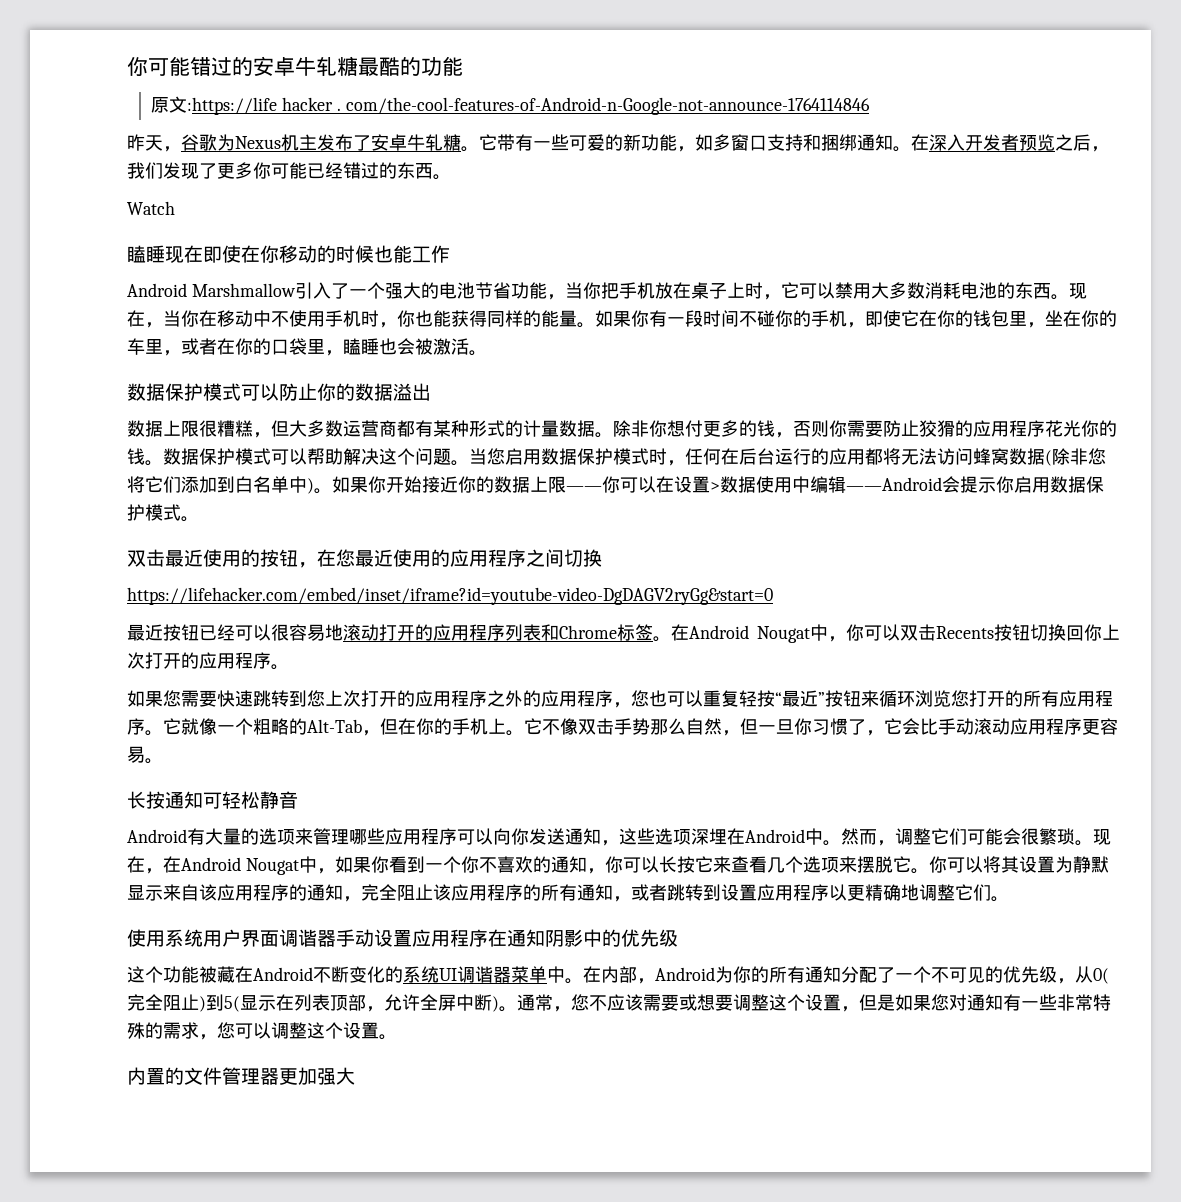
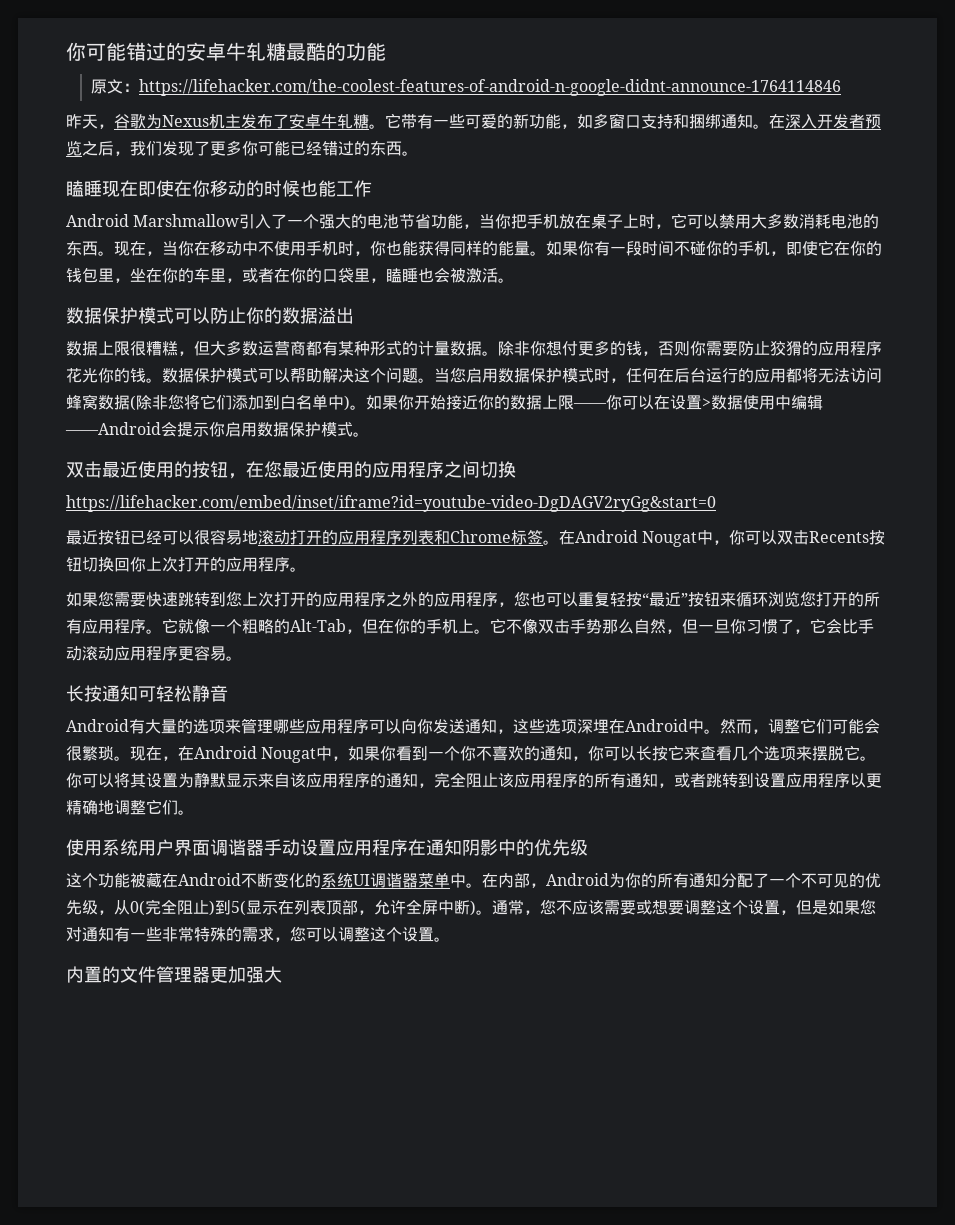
[187,97,870,115] :https://life hacker . com/the-cool-features-of-Android-n-Google-not-announce-1764114846 -> [122,79,841,96] ：https://lifehacker.com/the-coolest-features-of-android-n-google-didnt-announce-1764114846
[127,201,175,215] // Watch -> (418, 153) none

